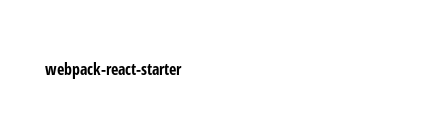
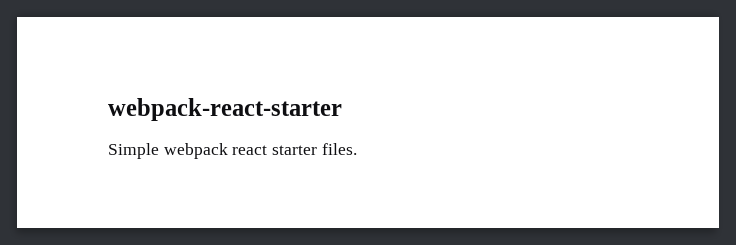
(182, 70) none -> [108,143,357,159] // Simple webpack react starter files.

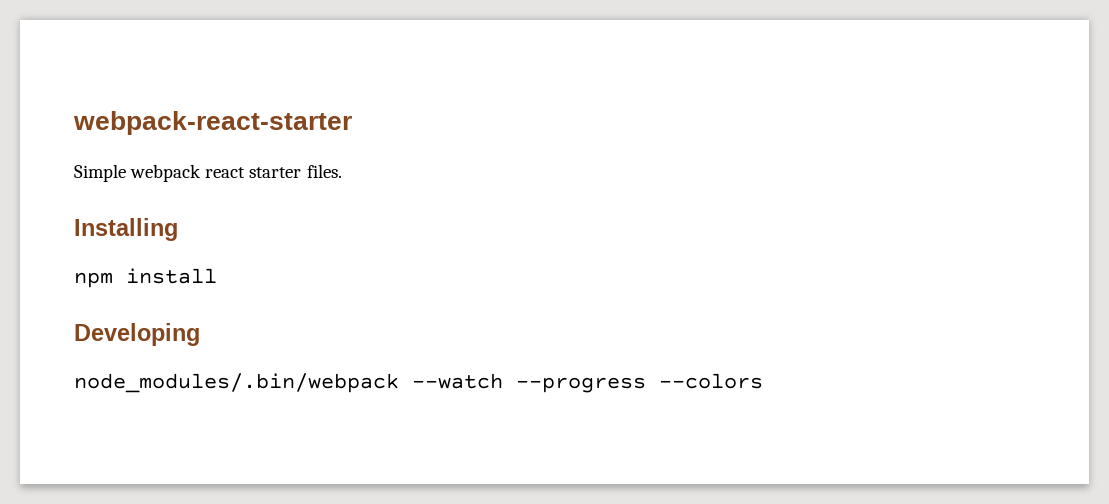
(357, 149) none -> [74,218,178,241] [74,268,217,288] [74,323,200,346] [74,373,763,393] // Installing // npm install // Developing // node_modules/.bin/webpack --watch --progress --colors

